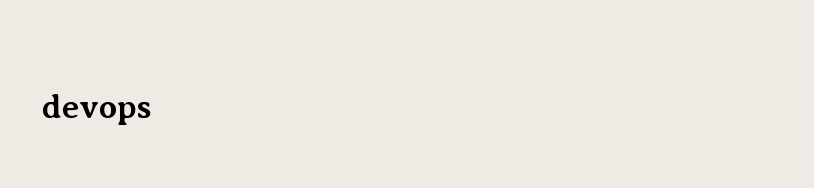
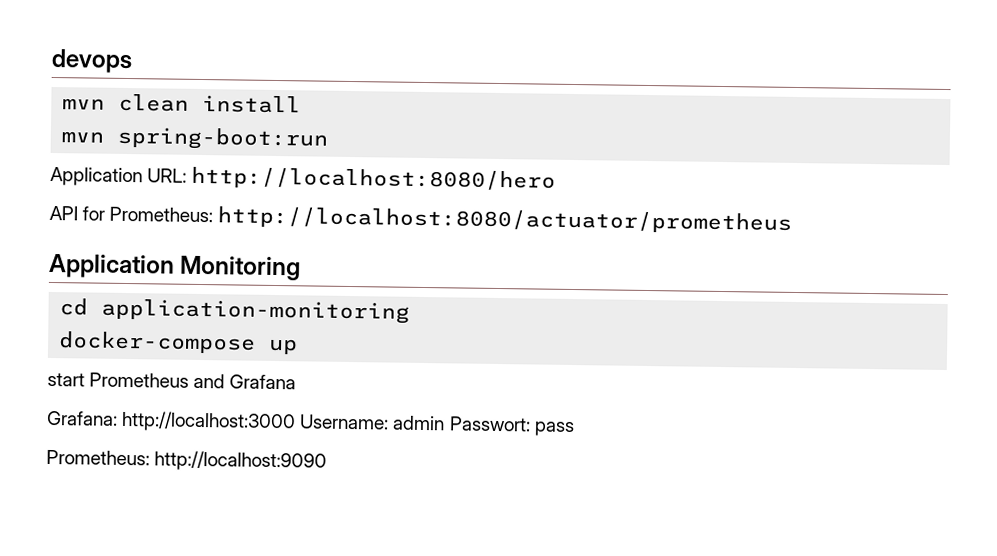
(151, 109) none -> [62,93,302,114] [61,126,329,151] [50,166,557,192] [49,205,793,234] [48,253,302,281] [59,298,411,324] [58,331,299,355] [47,372,297,390] [46,410,575,437] [46,449,328,472] // mvn clean install // mvn spring-boot:run // Application URL: http://localhost:8080/hero // API for Prometheus: http://localhost:8080/actuator/prometheus // Application Monitoring // cd application-monitoring // docker-compose up // start Prometheus and Grafana // Grafana: http://localhost:3000 Username: admin Passwort: pass // Prometheus: http://localhost:9090

